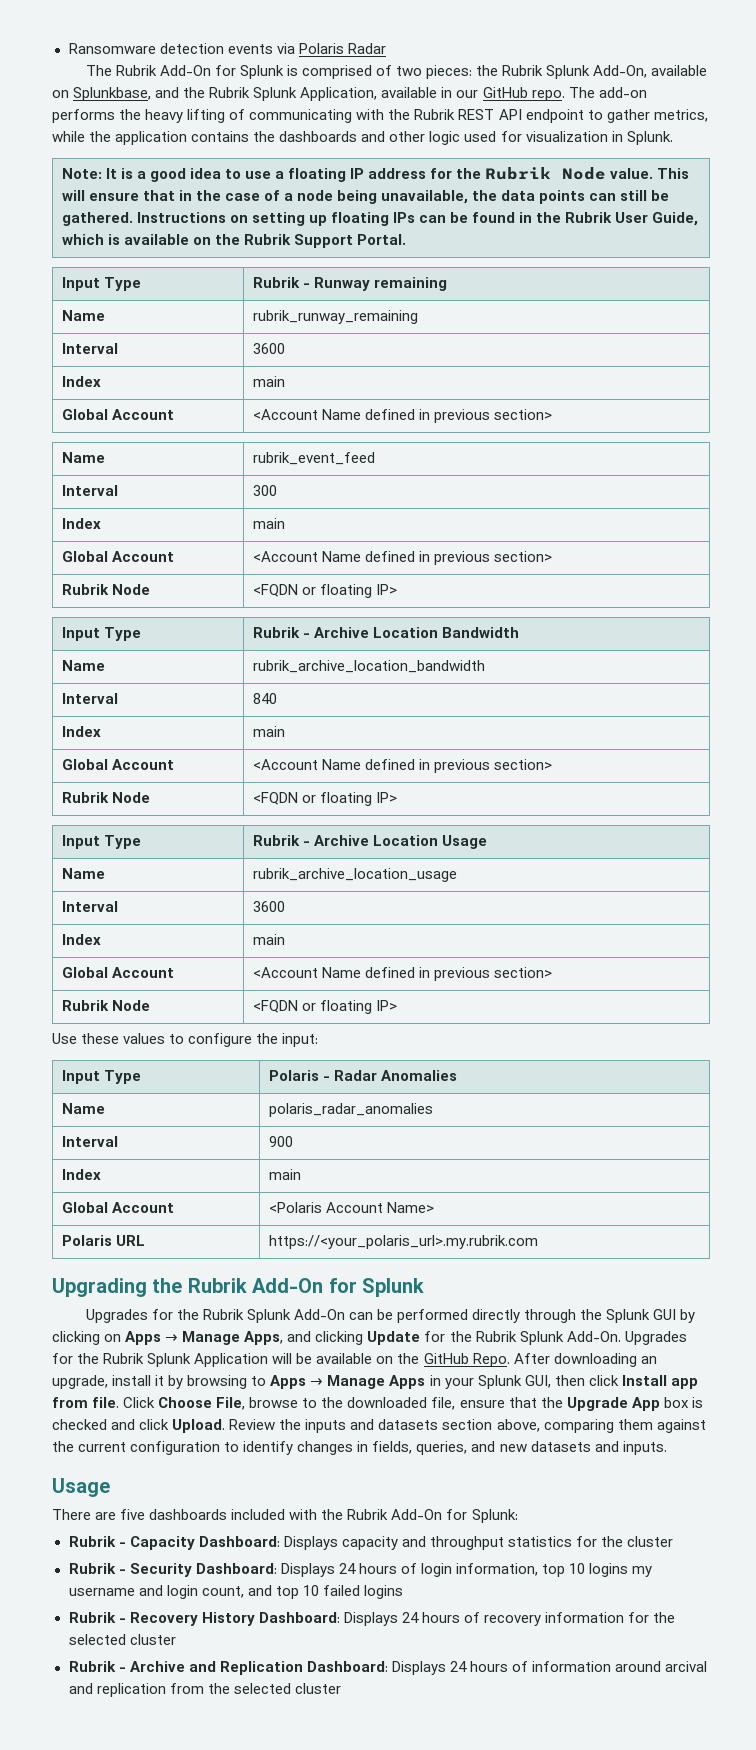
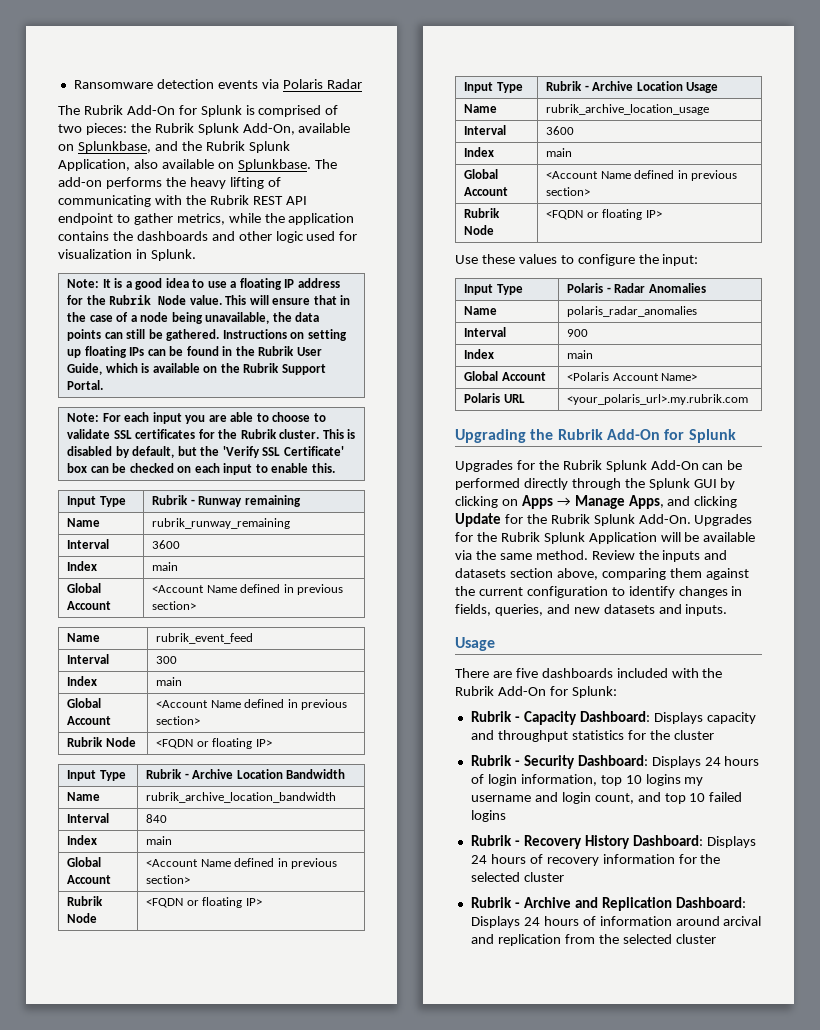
[381,87,565,101] available in our GitHub repo. -> [133,159,311,171] also available on Splunkbase.
(406, 239) none -> [66,412,326,424] [66,429,356,439] [66,446,344,458] [66,463,335,475] // Note: For each input you are able to choose to validate SSL certificates for the Rubrik cluster. This is disabled by default, but the 'Verify SSL Certificate' box can be checked on each input to enable this.
[268,1235,538,1249] https://<your_polaris_url>.my.rubrik.com -> [566,394,748,405] <your_polaris_url>.my.rubrik.com
[376,1353,657,1367] [52,1375,698,1389] [52,1397,703,1411] [52,1419,226,1433] on the GitHub Repo. After downloading an upgrade, install it by browsing to Apps → Manage Apps in your Splunk GUI, then click Install app from file. Click Choose File, browse to the downloaded file, ensure that the Upgrade App box is checked and click Upload. -> [455,550,588,560] via the same method.

